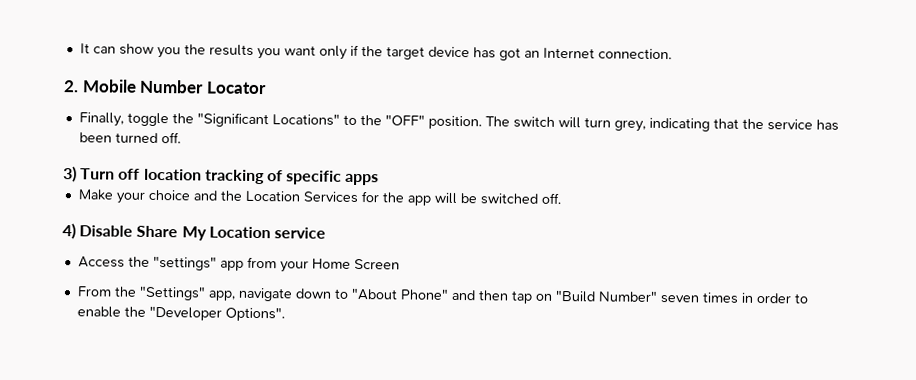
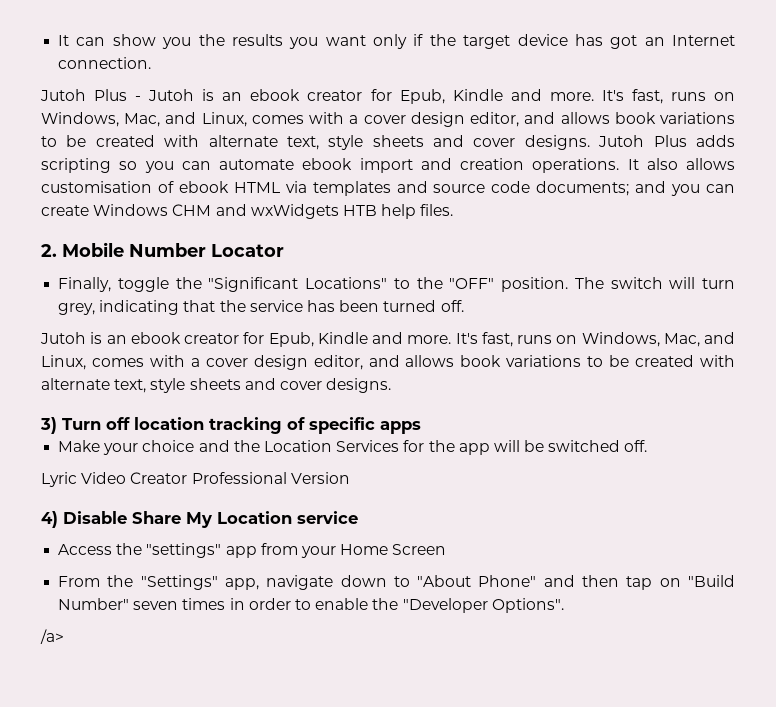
(672, 54) none -> [40,89,735,104] [41,112,736,127] [41,135,735,150] [41,158,735,173] [41,181,735,196] [41,204,454,219] // Jutoh Plus - Jutoh is an ebook creator for Epub, Kindle and more. It's fast, runs on Windows, Mac, and Linux, comes with a cover design editor, and allows book variations to be created with alternate text, style sheets and cover designs. Jutoh Plus adds scripting so you can automate ebook import and creation operations. It also allows customisation of ebook HTML via templates and source code documents; and you can create Windows CHM and wxWidgets HTB help files.
(181, 138) none -> [40,332,735,347] [41,355,736,370] [41,378,392,393] // Jutoh is an ebook creator for Epub, Kindle and more. It's fast, runs on Windows, Mac, and Linux, comes with a cover design editor, and allows book variations to be created with alternate text, style sheets and cover designs.
(561, 198) none -> [41,472,350,487] // Lyric Video Creator Professional Version
(285, 314) none -> [40,629,64,644] // /a>

